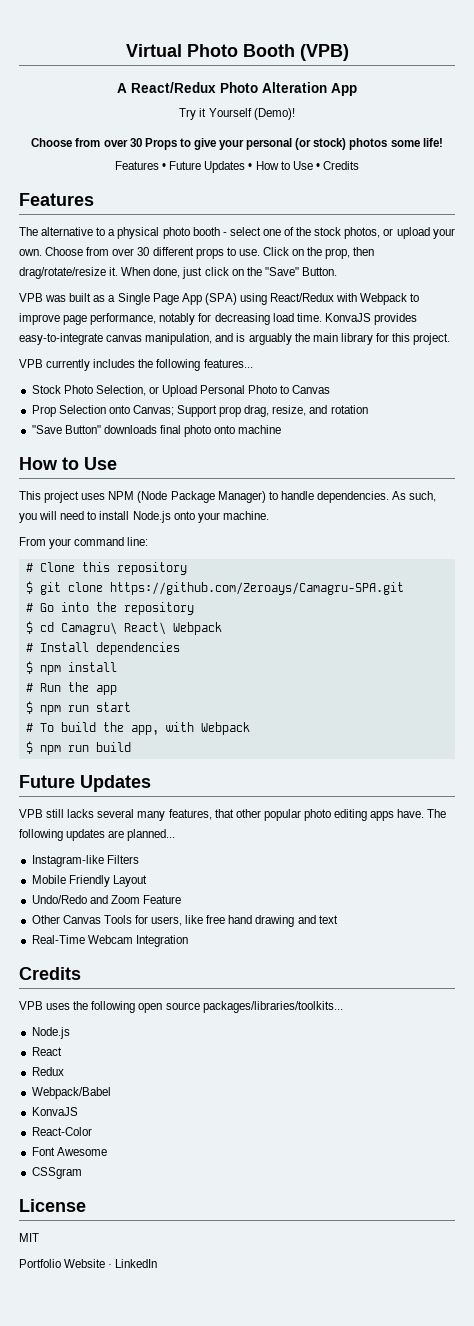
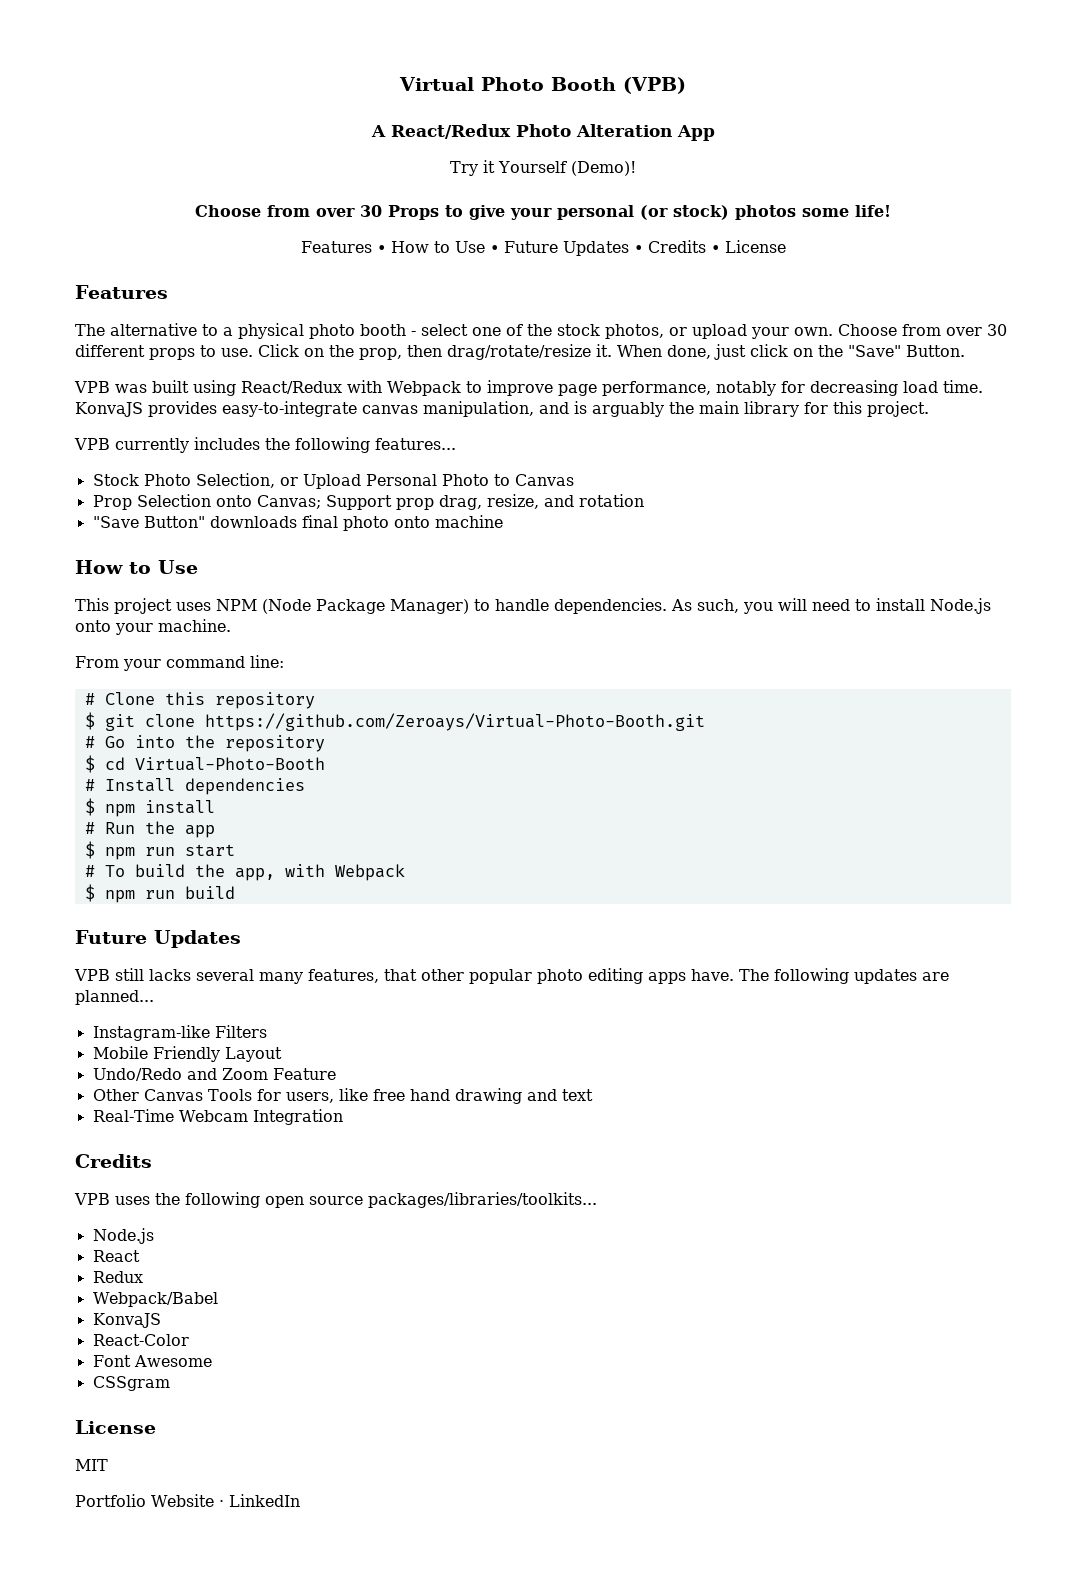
[169,161,253,173] Future Updates • -> (386, 249) none
[322,161,359,170] Credits -> [503,240,786,256] Future Updates • Credits • License
[93,293,237,305] as a Single Page App (SPA) -> (189, 386) none
[109,582,404,595] https://github.com/Zeroays/Camagru-SPA.git -> [204,713,705,731] https://github.com/Zeroays/Virtual-Photo-Booth.git
[60,622,222,635] Camagru\ React\ Webpack -> [134,757,325,771] Virtual-Photo-Booth

